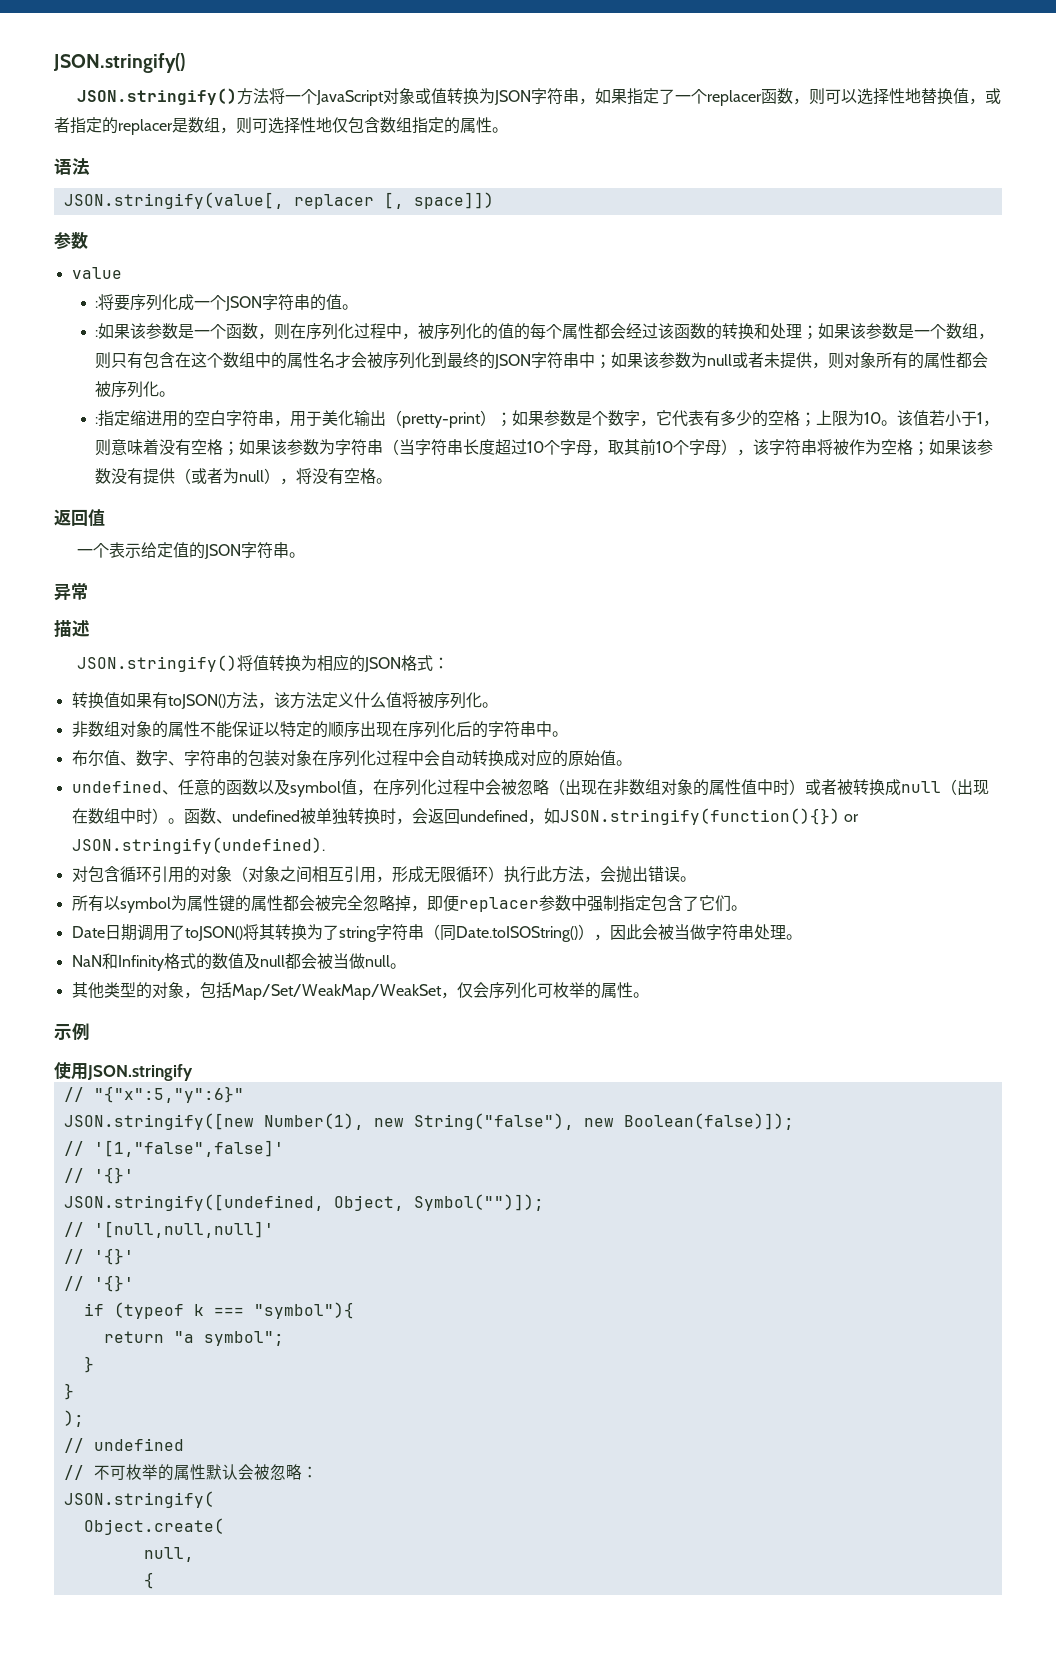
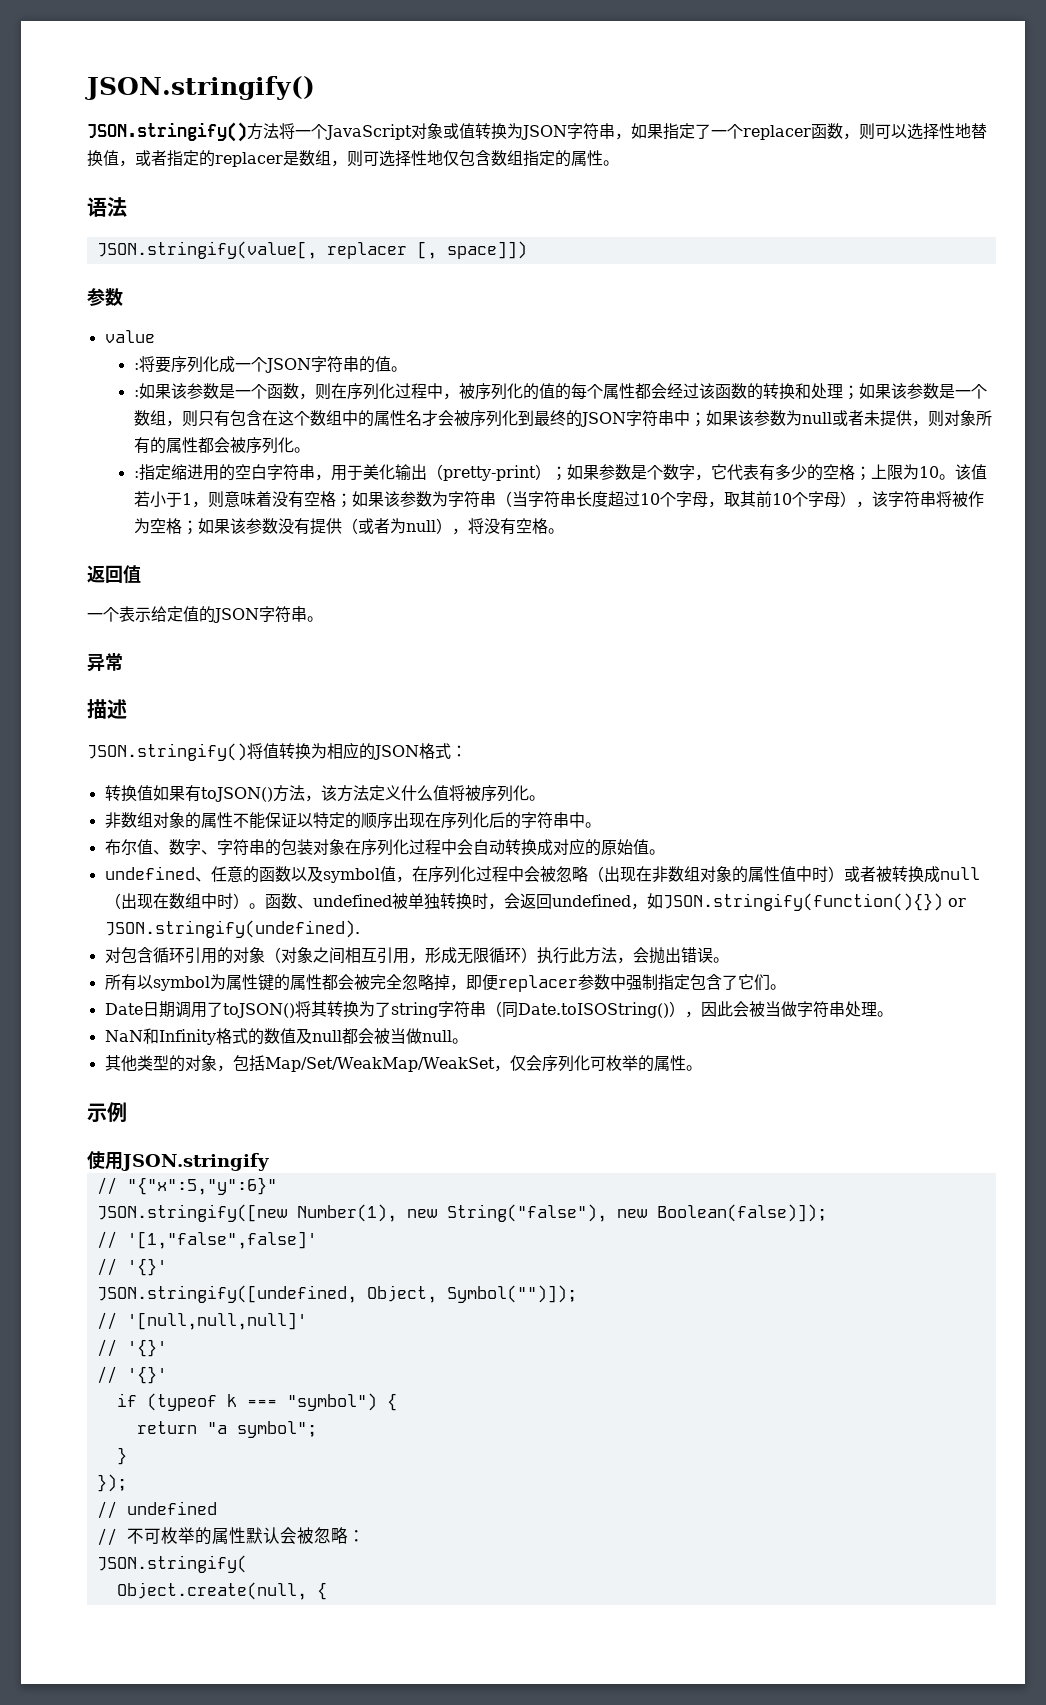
[253,1302,354,1319] "symbol"){ -> [286,1393,397,1411] "symbol") {
[63,1383,74,1400] [63,1410,84,1427] } // ); -> [96,1474,127,1492] });
[83,1518,224,1535] [143,1547,194,1562] Object.create( // null, // -> [116,1582,307,1600] Object.create(null,

